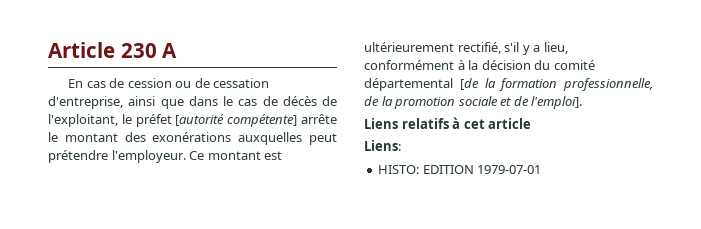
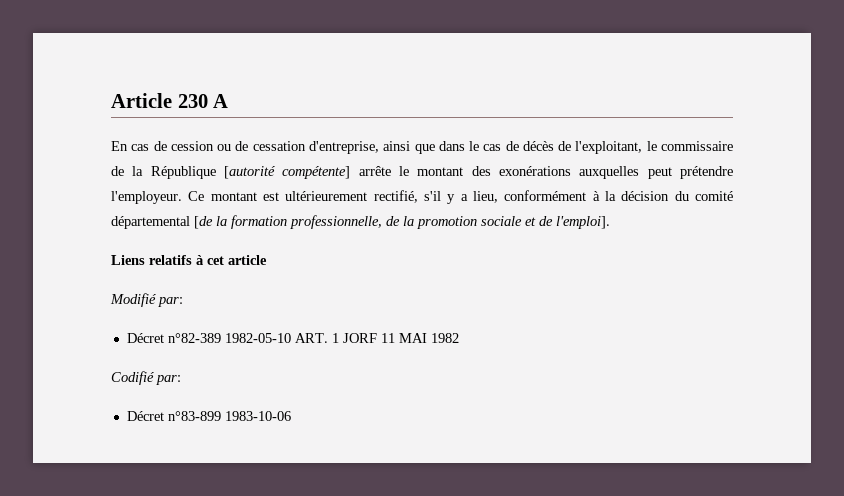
[135,114,172,127] préfet -> [661,141,733,151] [111,166,216,179] commissaire de la République
[364,140,401,151] [378,165,542,174] Liens: // HISTO: EDITION 1979-07-01 -> [110,293,183,307] [126,333,459,343] [111,371,181,385] [126,411,291,421] Modifié par: // Décret n°82-389 1982-05-10 ART. 1 JORF 11 MAI 1982 // Codifié par: // Décret n°83-899 1983-10-06

